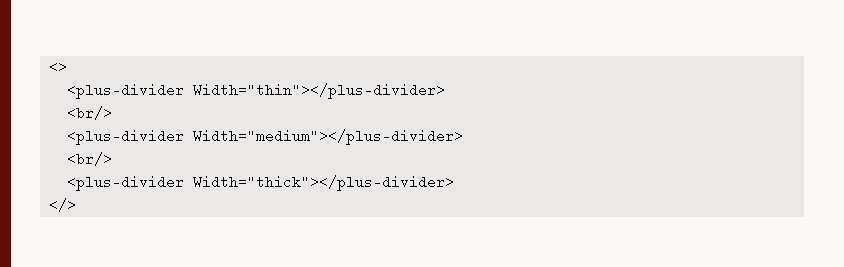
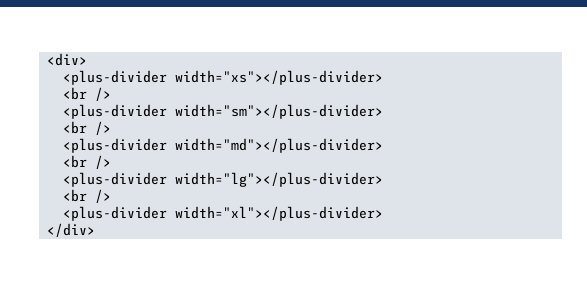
[48,60,67,74] [66,83,445,99] [66,106,112,120] [66,129,463,145] [66,152,112,166] [66,175,454,191] [48,198,76,212] <> // <plus-divider Width="thin"></plus-divider> // <br/> // <plus-divider Width="medium"></plus-divider> // <br/> // <plus-divider Width="thick"></plus-divider> // </> -> [47,53,88,66] [63,70,384,85] [63,87,112,101] [63,104,384,119] [63,121,112,135] [63,138,384,153] [63,155,112,169] [63,172,384,187] [63,189,112,203] [63,206,384,221] [47,223,96,237] <div> // <plus-divider width="xs"></plus-divider> // <br /> // <plus-divider width="sm"></plus-divider> // <br /> // <plus-divider width="md"></plus-divider> // <br /> // <plus-divider width="lg"></plus-divider> // <br /> // <plus-divider width="xl"></plus-divider> // </div>

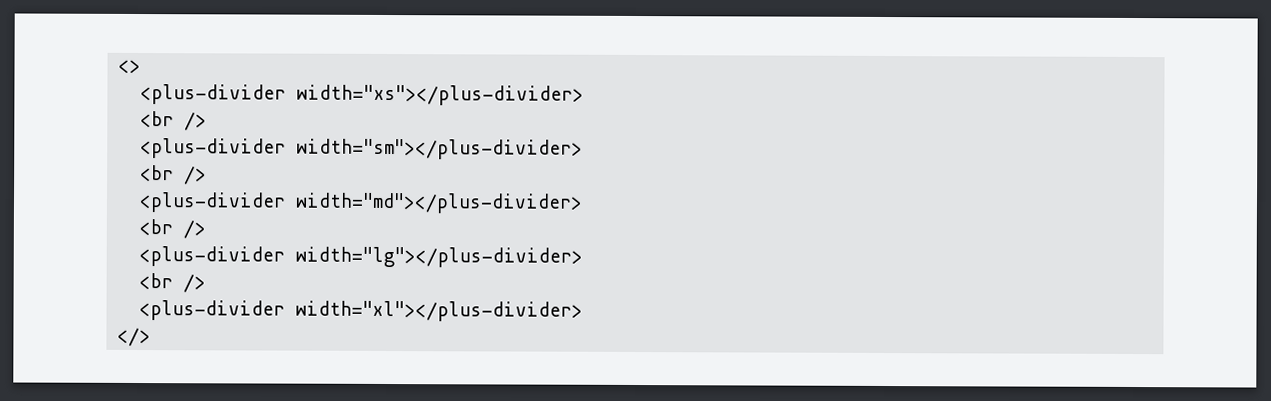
[47,53,88,66] <div> -> [117,59,141,74] <>
[47,223,96,237] </div> -> [116,327,151,347] </>

